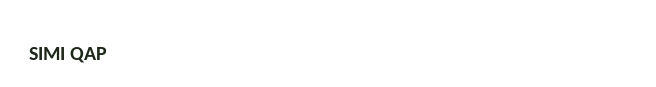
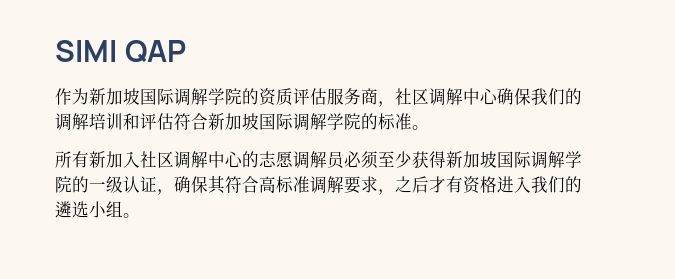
(108, 55) none -> [55,88,582,107] [55,113,429,131] [55,151,582,169] [55,176,582,195] [55,201,140,218] // 作为新加坡国际调解学院的资质评估服务商，社区调解中心确保我们的调解培训和评估符合新加坡国际调解学院的标准。 // 所有新加入社区调解中心的志愿调解员必须至少获得新加坡国际调解学院的一级认证，确保其符合高标准调解要求，之后才有资格进入我们的遴选小组。

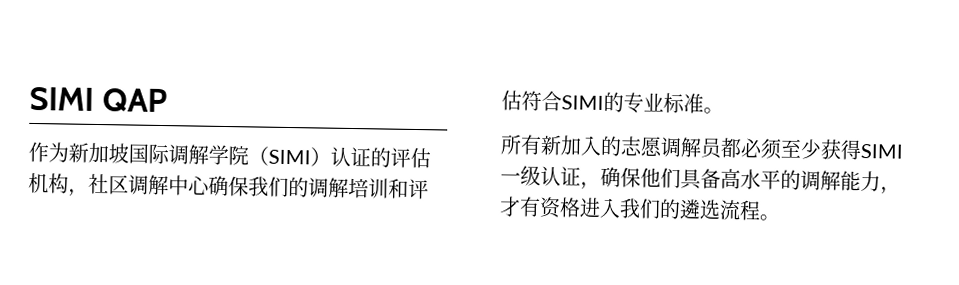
[242,88,378,106] 的资质评估服务商 -> [248,146,431,169] [28,172,69,194] （SIMI）认证的评估机构
[208,113,378,131] 新加坡国际调解学院的 -> [561,91,664,114] SIMI的专业
[140,151,243,169] 社区调解中心 -> (602, 145) none
(345, 160) none -> [720,137,742,159] 都
[446,151,582,169] [55,176,429,195] 新加坡国际调解学院的一级认证，确保其符合高标准调解要求，之后 -> [860,143,904,159] [500,165,901,195] SIMI一级认证，确保他们具备高水平的调解能力，
[89,201,123,218] 小组 -> [719,199,761,221] 流程

